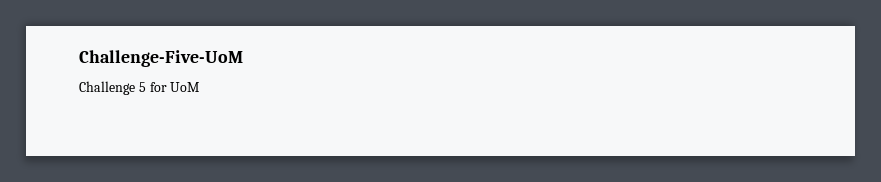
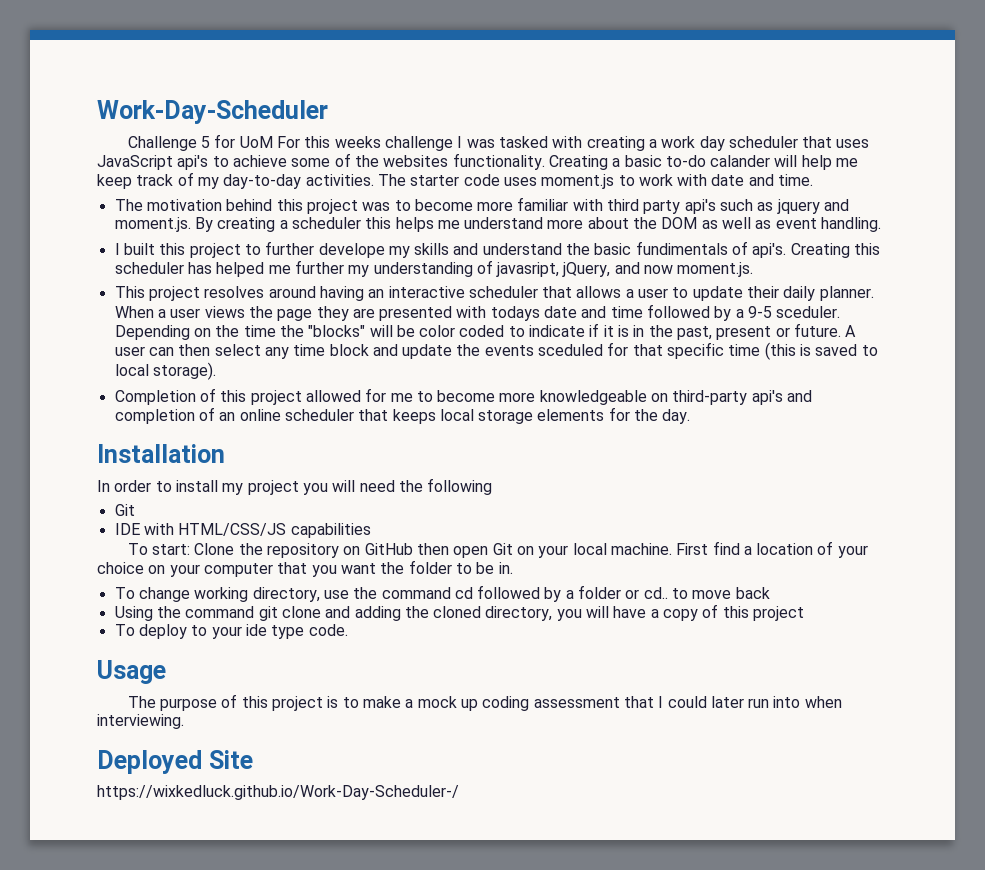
[79,50,243,67] Challenge-Five-UoM -> [97,100,328,124] Work-Day-Scheduler
(201, 87) none -> [277,136,870,151] [97,153,859,170] [97,172,814,189] [114,197,850,214] [114,217,882,232] [114,241,881,258] [114,260,754,277] [114,286,874,301] [114,304,841,321] [114,323,857,340] [114,342,878,360] [114,362,216,380] [114,388,813,405] [114,407,691,424] [97,444,225,463] [97,478,493,495] [114,504,135,516] [114,523,371,538] [127,541,868,558] [97,560,513,577] [114,585,770,602] [114,604,805,621] [114,624,348,639] [97,660,166,684] [127,694,842,711] [97,714,184,729] [97,750,253,774] [97,785,459,800] For this weeks challenge I was tasked with creating a work day scheduler that uses JavaScript api's to achieve some of the websites functionality. Creating a basic to-do calander will help me keep track of my day-to-day activities. The starter code uses moment.js to work with date and time. // The motivation behind this project was to become more familiar with third party api's such as jquery and moment.js. By creating a scheduler this helps me understand more about the DOM as well as event handling. // I built this project to further develope my skills and understand the basic fundimentals of api's. Creating this scheduler has helped me further my understanding of javasript, jQuery, and now moment.js. // This project resolves around having an interactive scheduler that allows a user to update their daily planner. When a user views the page they are presented with todays date and time followed by a 9-5 sceduler. Depending on the time the "blocks" will be color coded to indicate if it is in the past, present or future. A user can then select any time block and update the events sceduled for that specific time (this is saved to local storage). // Completion of this project allowed for me to become more knowledgeable on third-party api's and completion of an online scheduler that keeps local storage elements for the day. // Installation // In order to install my project you will need the following // Git // IDE with HTML/CSS/JS capabilities // To start: Clone the repository on GitHub then open Git on your local machine. First find a location of your choice on your computer that you want the folder to be in. // To change working directory, use the command cd followed by a folder or cd.. to move back // Using the command git clone and adding the cloned directory, you will have a copy of this project // To deploy to your ide type code. // Usage // The purpose of this project is to make a mock up coding assessment that I could later run into when interviewing. // Deployed Site // https://wixkedluck.github.io/Work-Day-Scheduler-/

